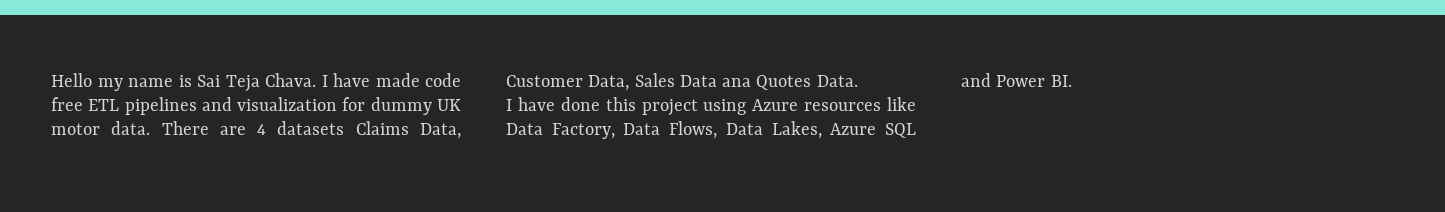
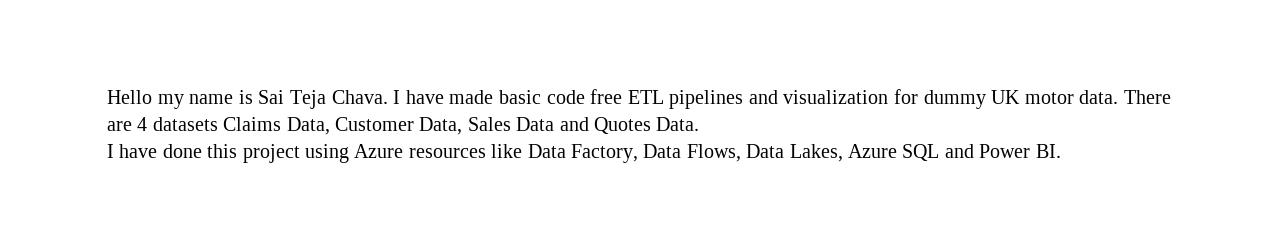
(420, 80) none -> [498,90,541,104] basic
[722,78,752,87] ana -> [559,117,589,131] and

